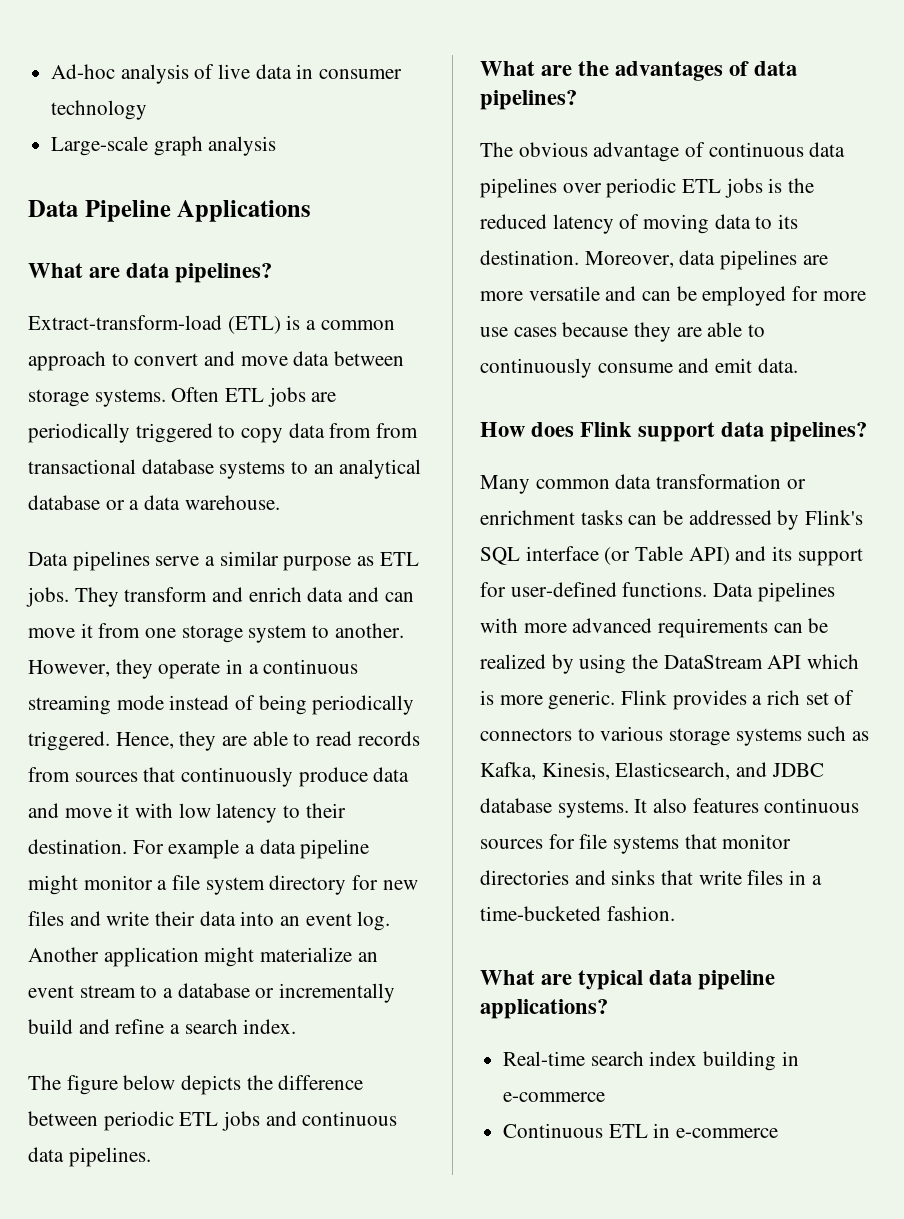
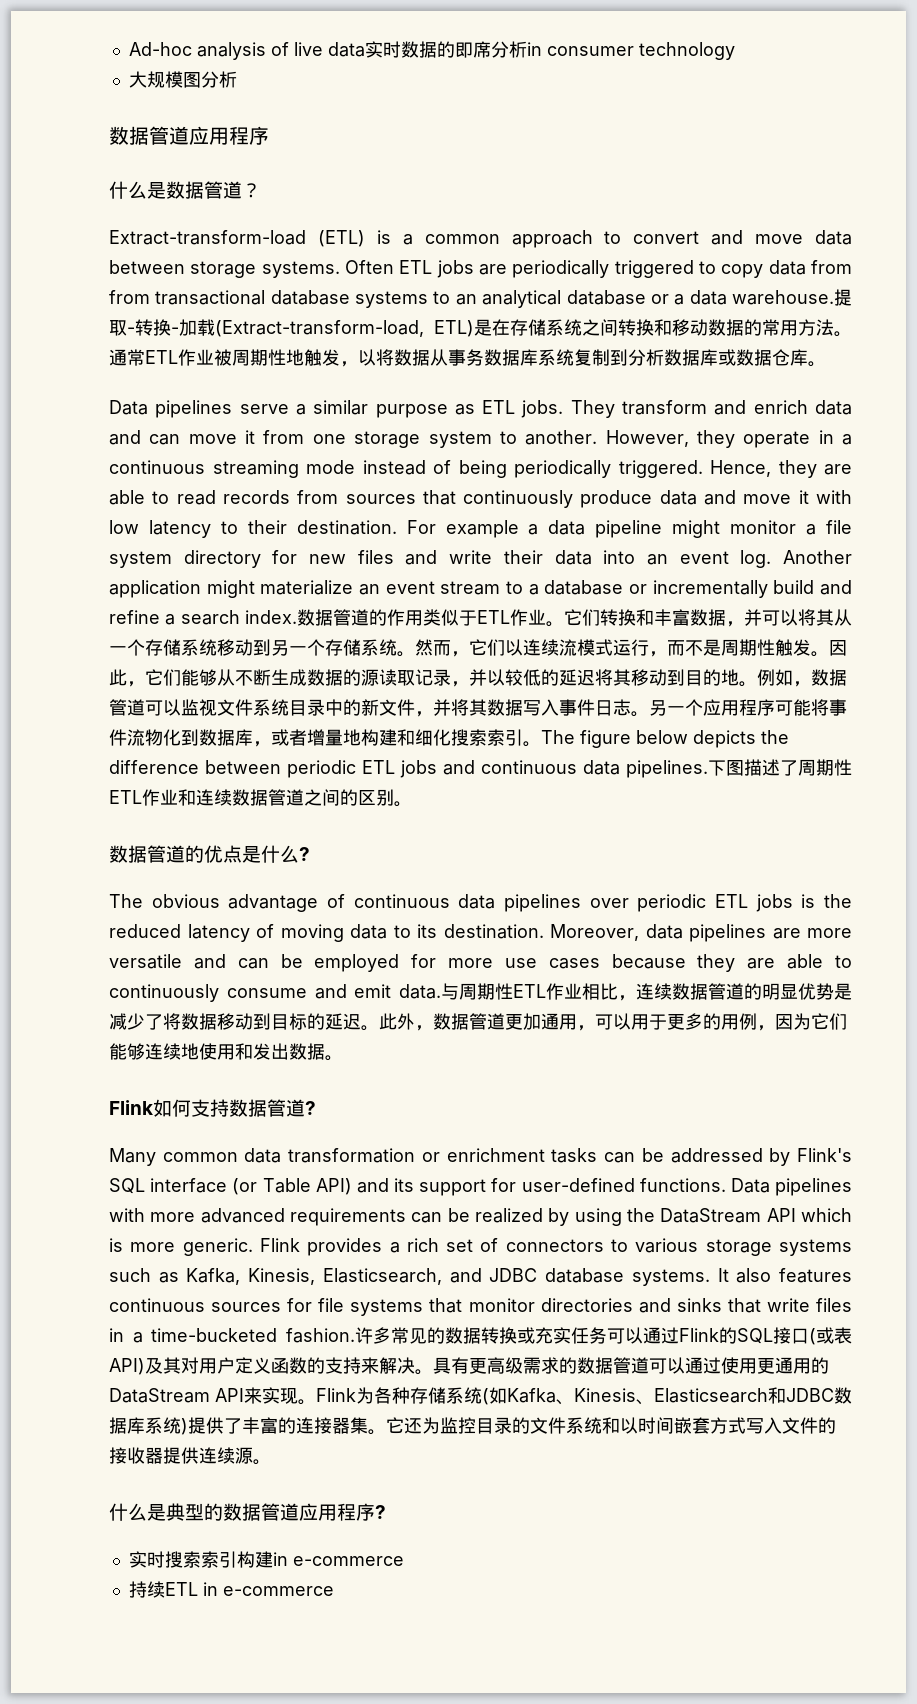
(292, 71) none -> [364,41,527,58] 实时数据的即席分析
[51,136,277,156] [28,200,312,222] [28,263,273,283] Large-scale graph analysis // Data Pipeline Applications // What are data pipelines? -> [128,71,237,88] [109,126,269,145] [109,181,261,199] 大规模图分析 // 数据管道应用程序 // 什么是数据管道？
(280, 502) none -> [834,289,853,306] [109,319,852,337] [109,349,826,367] 提取-转换-加载(Extract-transform-load, ETL)是在存储系统之间转换和移动数据的常用方法。通常ETL作业被周期性地触发，以将数据从事务数据库系统复制到分析数据库或数据仓库。
(297, 1026) // -> [297,609,852,627] [109,639,847,657] [109,669,847,687] [109,699,847,717] [109,729,541,747] 数据管道的作用类似于ETL作业。它们转换和丰富数据，并可以将其从一个存储系统移动到另一个存储系统。然而，它们以连续流模式运行，而不是周期性触发。因此，它们能够从不断生成数据的源读取记录，并以较低的延迟将其移动到目的地。例如，数据管道可以监视文件系统目录中的新文件，并将其数据写入事件日志。另一个应用程序可能将事件流物化到数据库，或者增量地构建和细化搜索索引。
[480,61,798,81] [480,90,577,110] // What are the advantages of data pipelines? -> [708,759,852,776] [109,789,412,807] [109,845,310,863] 下图描述了周期性ETL作业和连续数据管道之间的区别。 // 数据管道的优点是什么?
[480,422,868,442] // How does Flink support data pipelines? -> [441,983,852,1001] [109,1013,847,1031] [109,1043,343,1061] [109,1099,316,1117] 与周期性ETL作业相比，连续数据管道的明显优势是减少了将数据移动到目标的延迟。此外，数据管道更加通用，可以用于更多的用例，因为它们能够连续地使用和发出数据。 // Flink如何支持数据管道?
[480,970,776,990] [480,999,608,1019] [503,1051,777,1071] // What are typical data pipeline applications? // Real-time search index building -> [355,1327,852,1345] [109,1357,829,1375] [109,1387,852,1405] [109,1417,836,1435] [109,1447,271,1465] [109,1503,386,1521] [128,1551,273,1568] 许多常见的数据转换或充实任务可以通过Flink的SQL接口(或表API)及其对用户定义函数的支持来解决。具有更高级需求的数据管道可以通过使用更通用的DataStream API来实现。Flink为各种存储系统(如Kafka、Kinesis、Elasticsearch和JDBC数据库系统)提供了丰富的连接器集。它还为监控目录的文件系统和以时间嵌套方式写入文件的接收器提供连续源。 // 什么是典型的数据管道应用程序? // 实时搜索索引构建
[503,1123,604,1138] Continuous -> [128,1581,165,1598] 持续

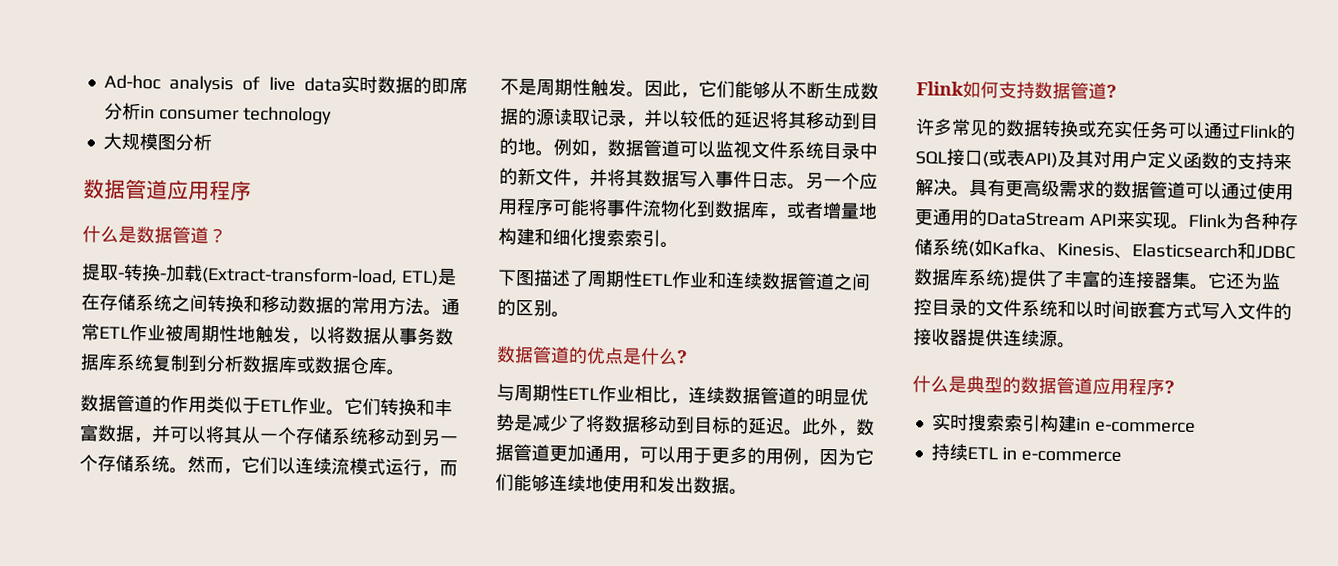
[109,230,852,248] [109,260,852,278] [109,290,835,308] Extract-transform-load (ETL) is a common approach to convert and move data between storage systems. Often ETL jobs are periodically triggered to copy data from from transactional database systems to an analytical database or a data warehouse. -> (227, 235) none
[109,400,852,418] [109,430,852,448] [109,460,852,478] [109,490,852,508] [109,520,852,538] [109,550,852,568] [109,580,852,598] [109,610,297,625] Data pipelines serve a similar purpose as ETL jobs. They transform and enrich data and can move it from one storage system to another. However, they operate in a continuous streaming mode instead of being periodically triggered. Hence, they are able to read records from sources that continuously produce data and move it with low latency to their destination. For example a data pipeline might monitor a file system directory for new files and write their data into an event log. Another application might materialize an event stream to a database or incrementally build and refine a search index. -> (405, 372) none
[541,730,789,748] [109,760,708,778] The figure below depicts the difference between periodic ETL jobs and continuous data pipelines. -> (679, 245) //
[109,894,852,912] [109,924,852,942] [109,954,852,972] [109,984,441,1002] The obvious advantage of continuous data pipelines over periodic ETL jobs is the reduced latency of moving data to its destination. Moreover, data pipelines are more versatile and can be employed for more use cases because they are able to continuously consume and emit data. -> (688, 357) none
[109,1148,853,1166] [109,1178,852,1196] [109,1208,852,1226] [109,1238,852,1256] [109,1268,853,1286] [109,1298,853,1316] [109,1328,355,1343] Many common data transformation or enrichment tasks can be addressed by Flink's SQL interface (or Table API) and its support for user-defined functions. Data pipelines with more advanced requirements can be realized by using the DataStream API which is more generic. Flink provides a rich set of connectors to various storage systems such as Kafka, Kinesis, Elasticsearch, and JDBC database systems. It also features continuous sources for file systems that monitor directories and sinks that write files in a time-bucketed fashion. -> (1117, 91) none

